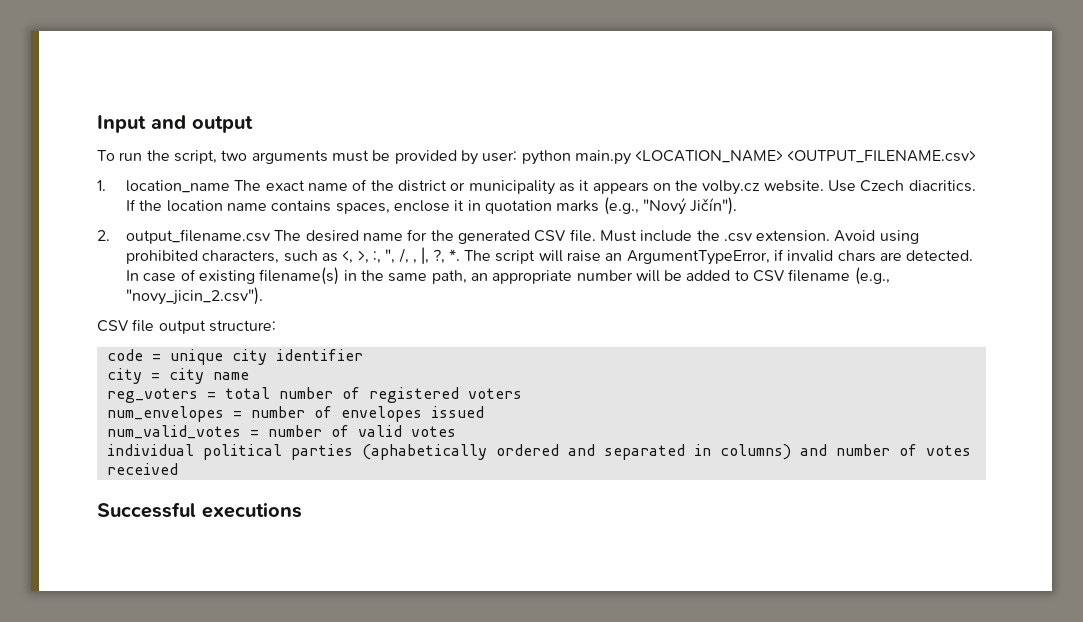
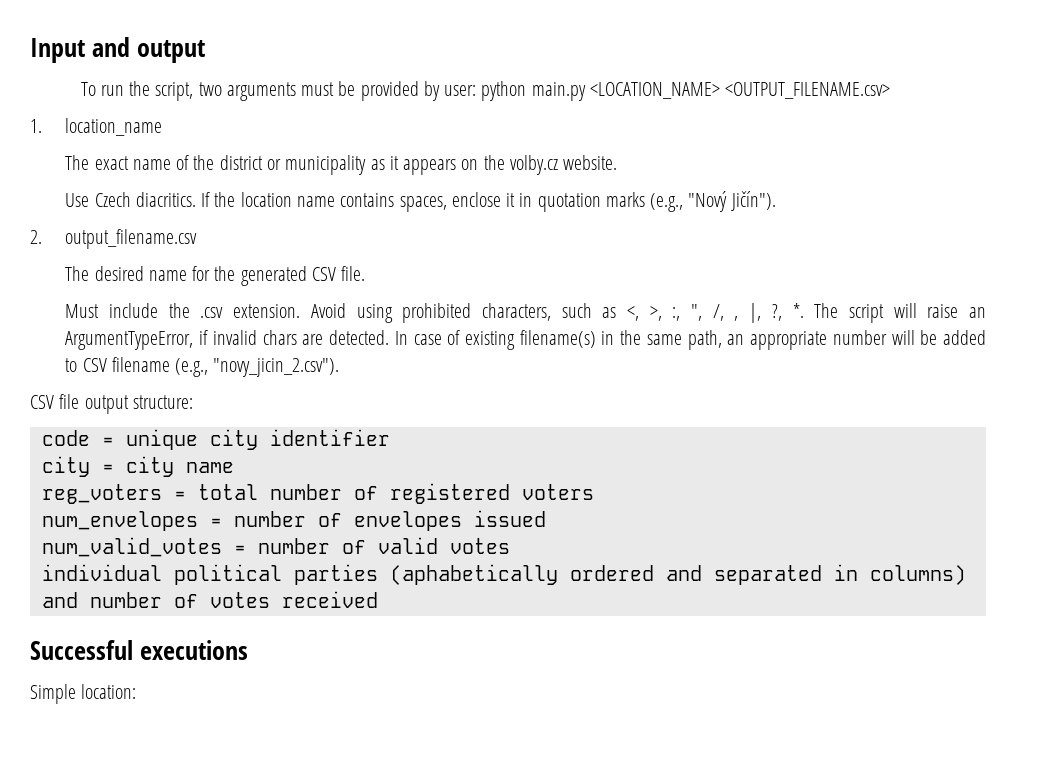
(230, 186) none -> (163, 127) //
(824, 186) none -> (618, 162) //
(270, 236) none -> (198, 239) //
(596, 235) none -> (366, 273) //
(302, 510) none -> [30,684,137,704] // Simple location:

